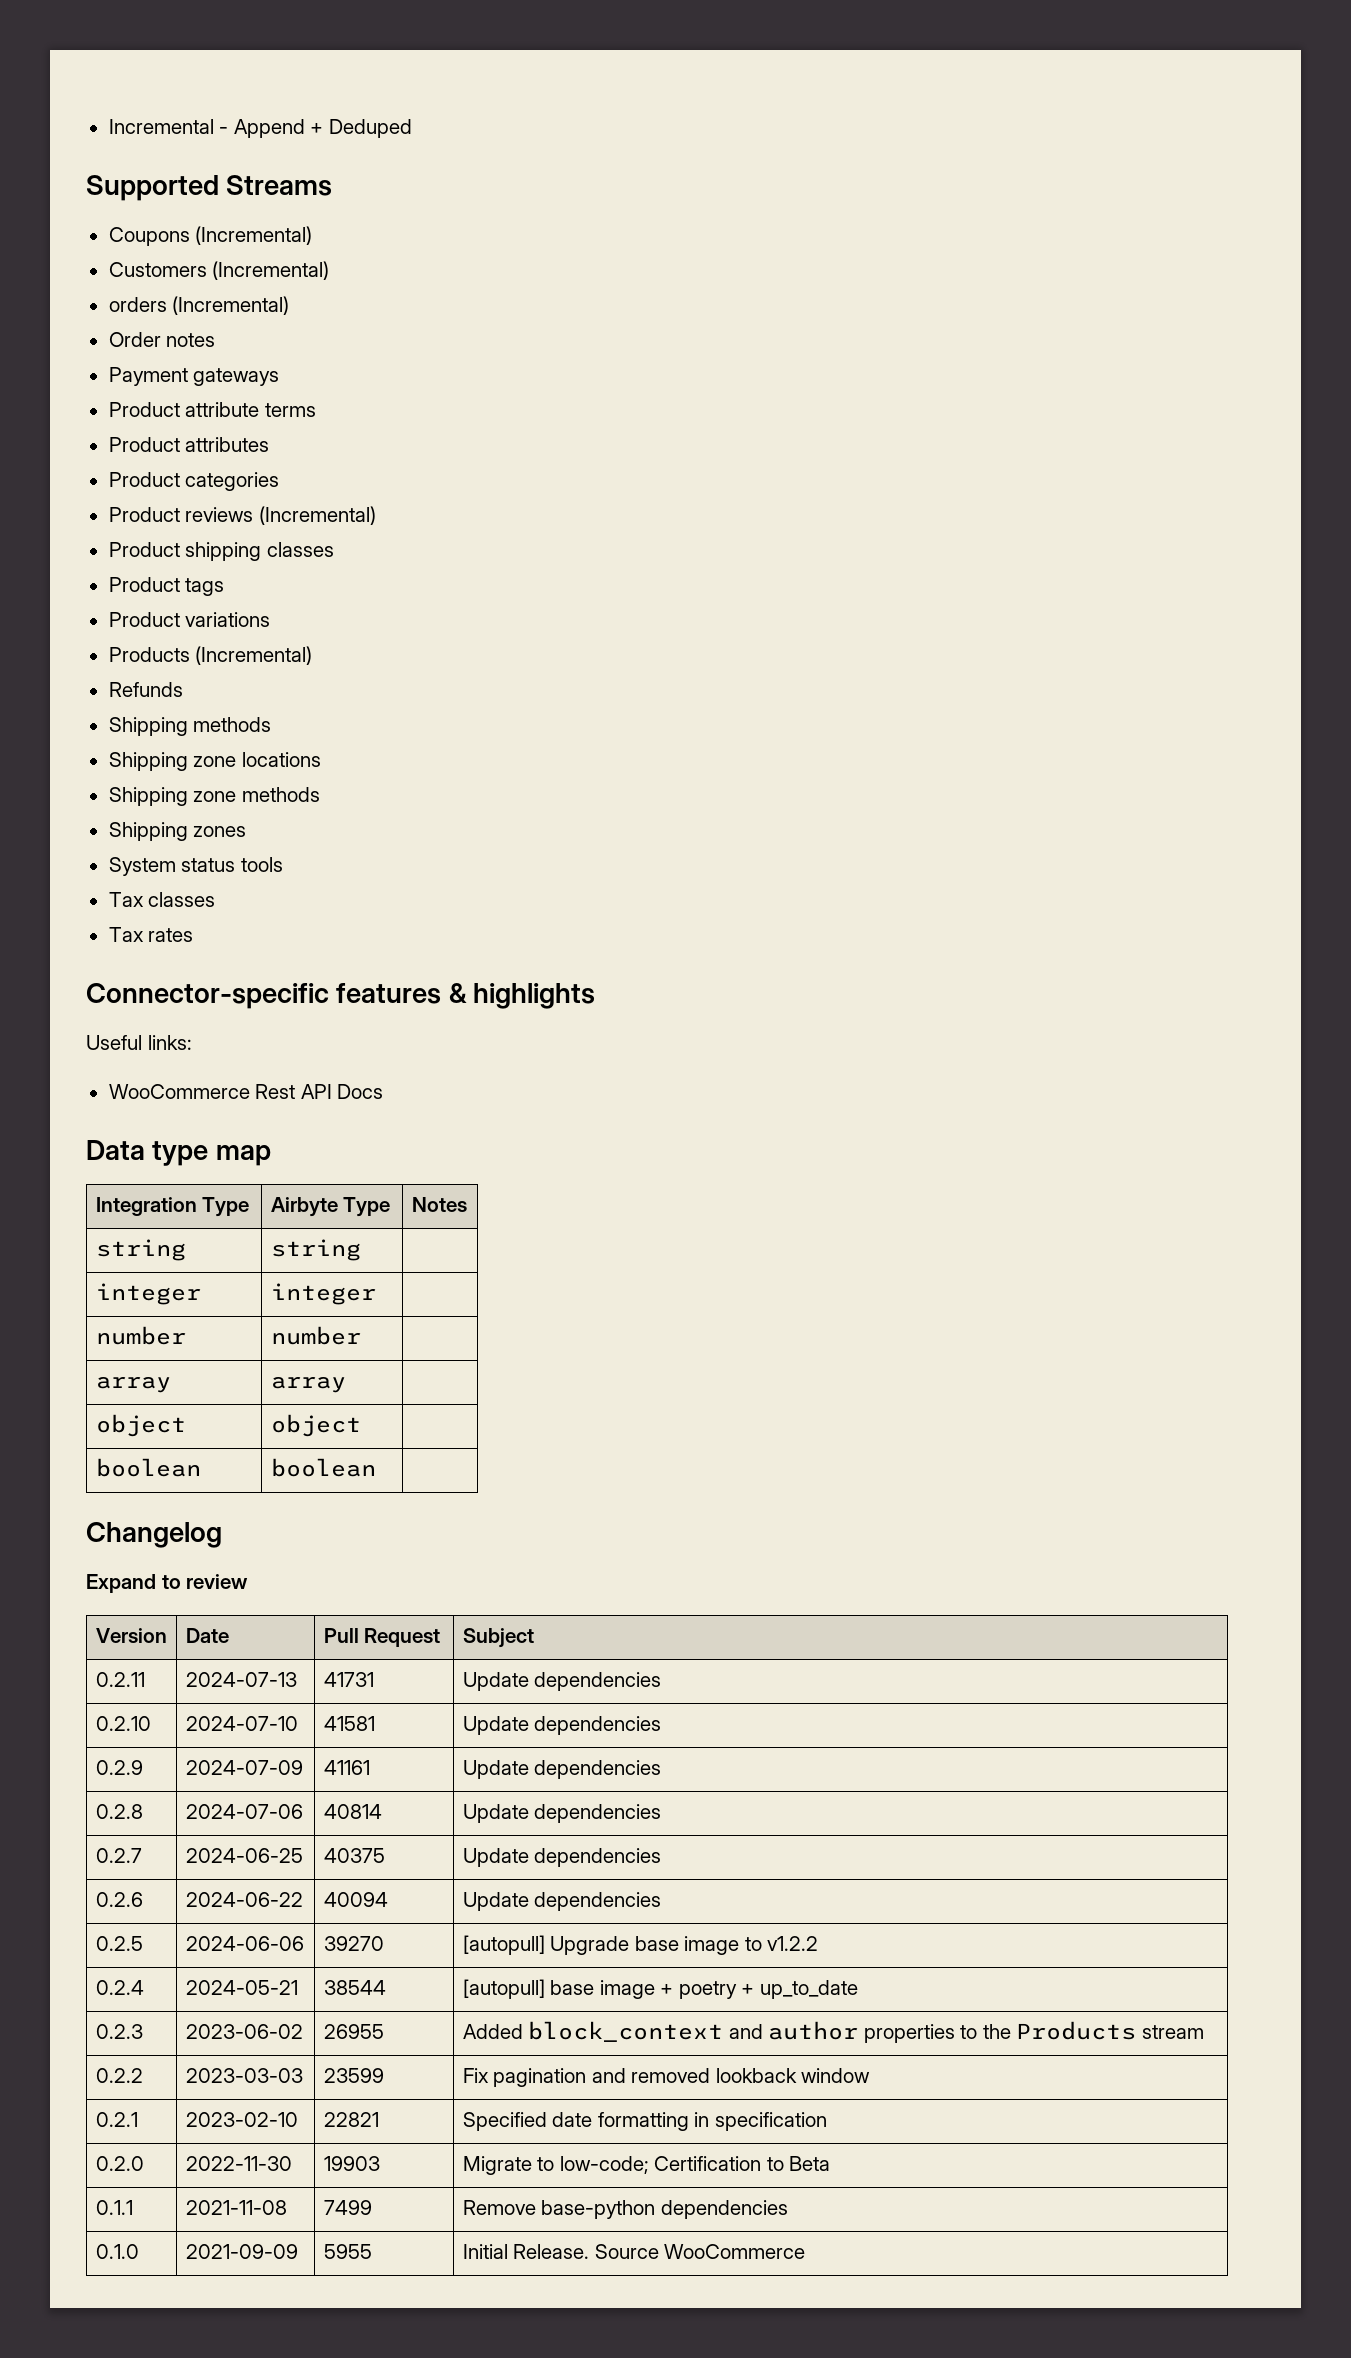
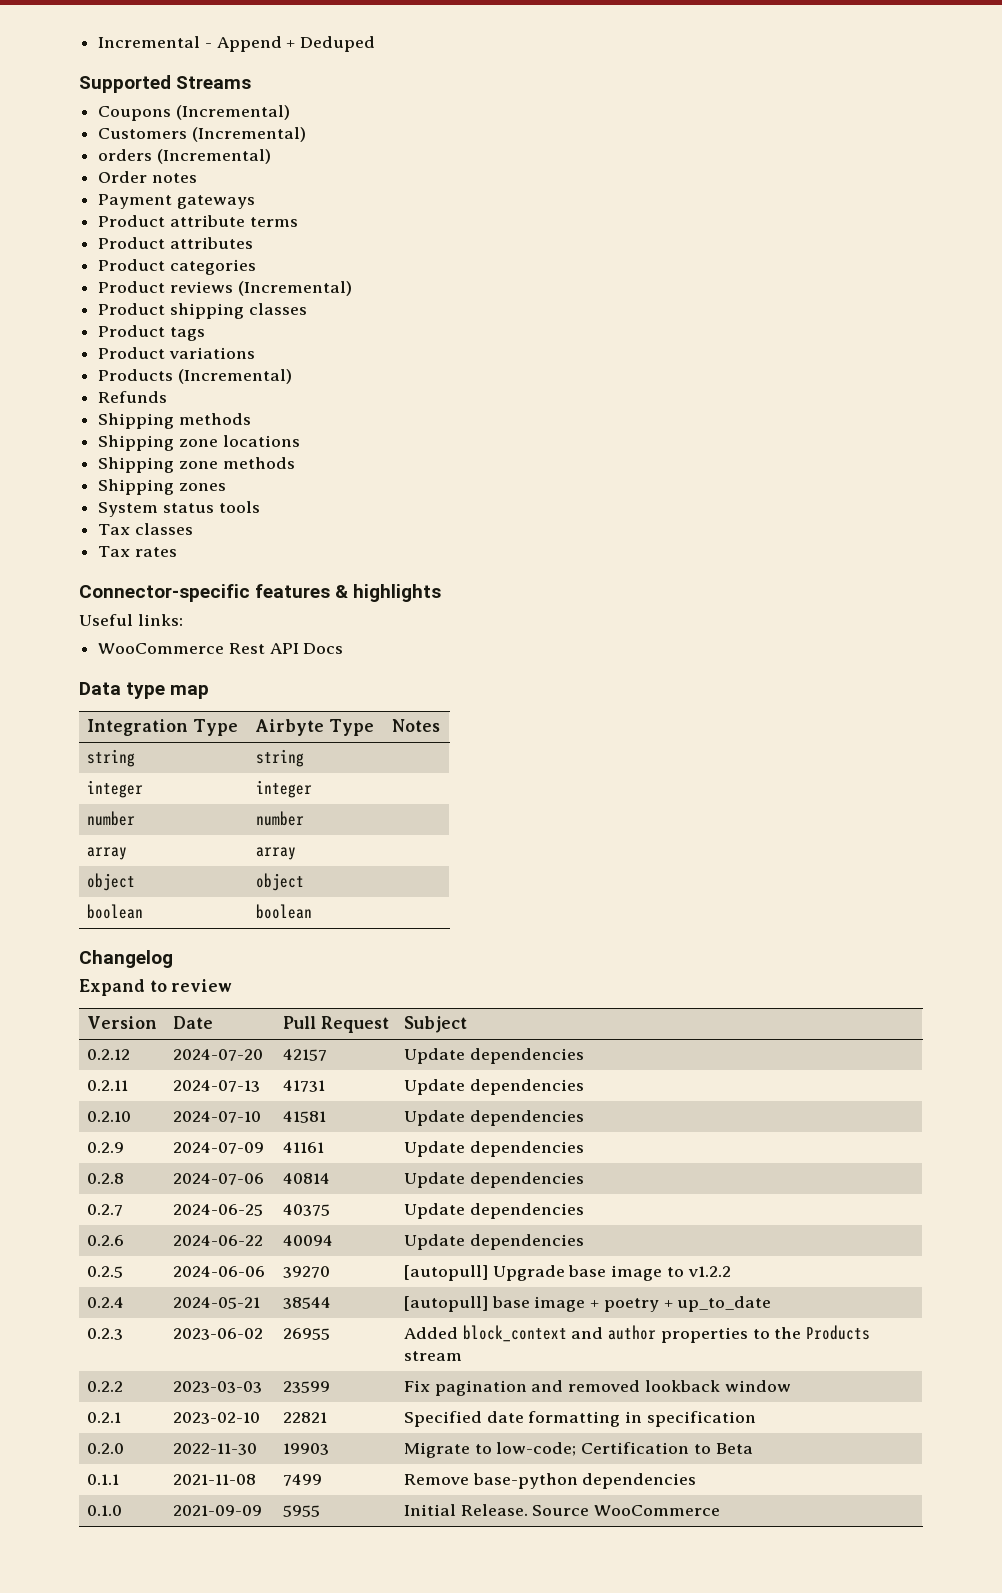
(534, 1638) none -> [87,1049,131,1060] [173,1049,264,1061] [283,1049,328,1061] [404,1048,584,1064] // 0.2.12 | 2024-07-20 | 42157 | Update dependencies

